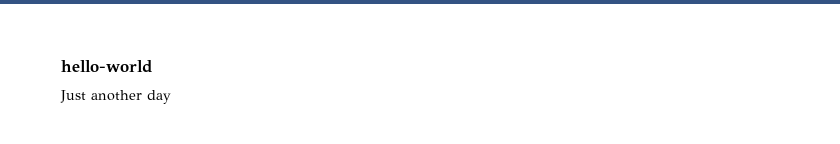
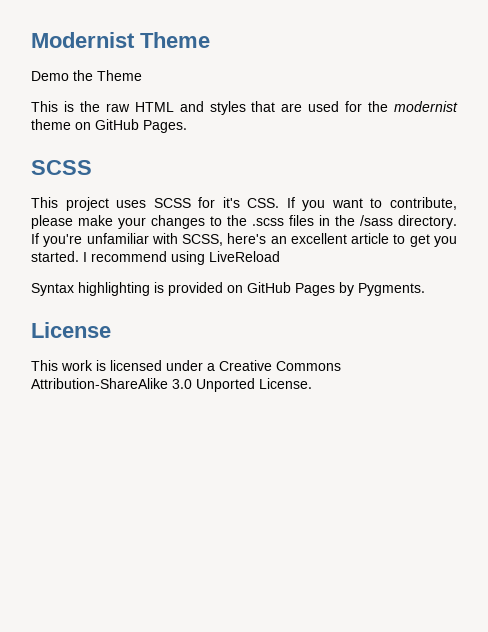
[61,60,153,73] [60,90,171,104] hello-world // Just another day -> [31,32,210,48] [31,70,142,81] [31,101,459,115] [31,119,187,133] [31,160,92,175] [31,197,457,211] [31,215,457,229] [31,233,457,247] [31,251,280,265] [31,282,425,296] [31,322,111,338] [31,360,341,371] [31,378,312,392] Modernist Theme // Demo the Theme // This is the raw HTML and styles that are used for the modernist theme on GitHub Pages. // SCSS // This project uses SCSS for it's CSS. If you want to contribute, please make your changes to the .scss files in the /sass directory. If you're unfamiliar with SCSS, here's an excellent article to get you started. I recommend using LiveReload // Syntax highlighting is provided on GitHub Pages by Pygments. // License // This work is licensed under a Creative Commons Attribution-ShareAlike 3.0 Unported License.

